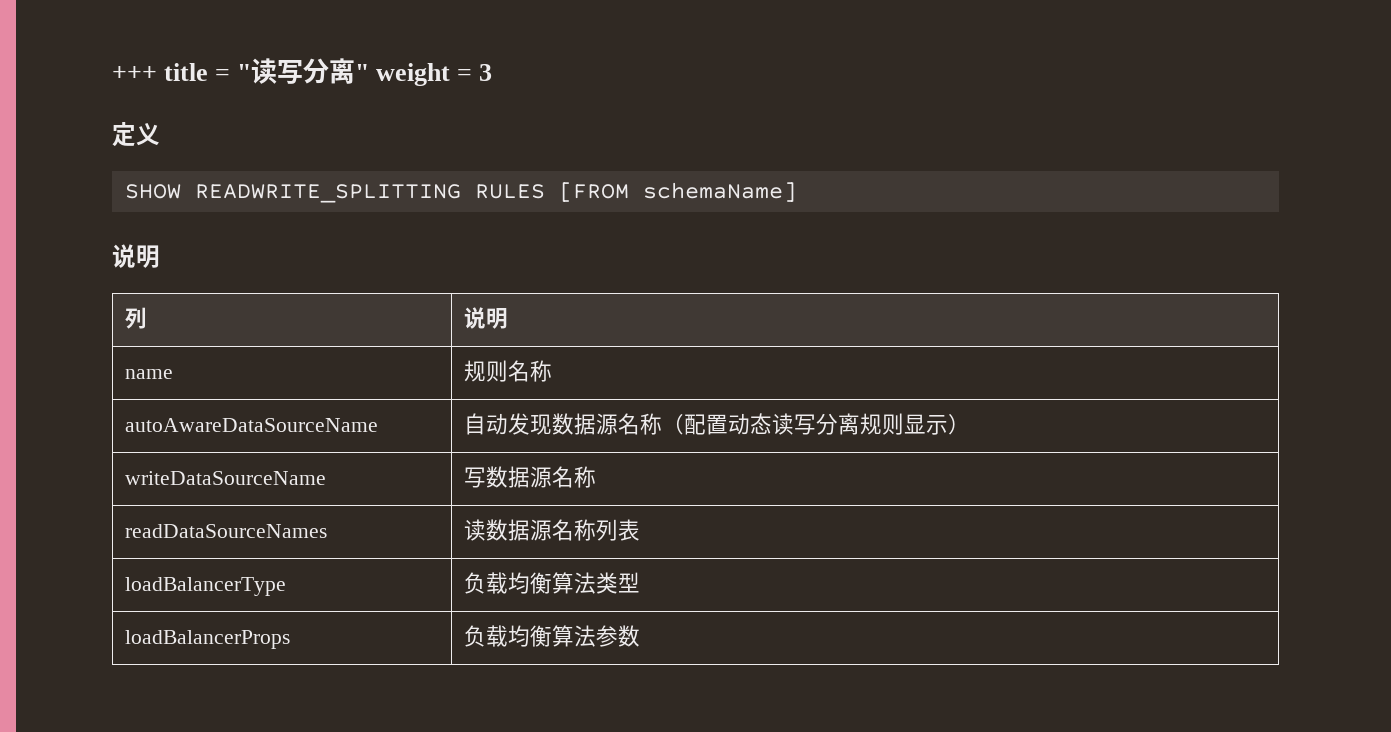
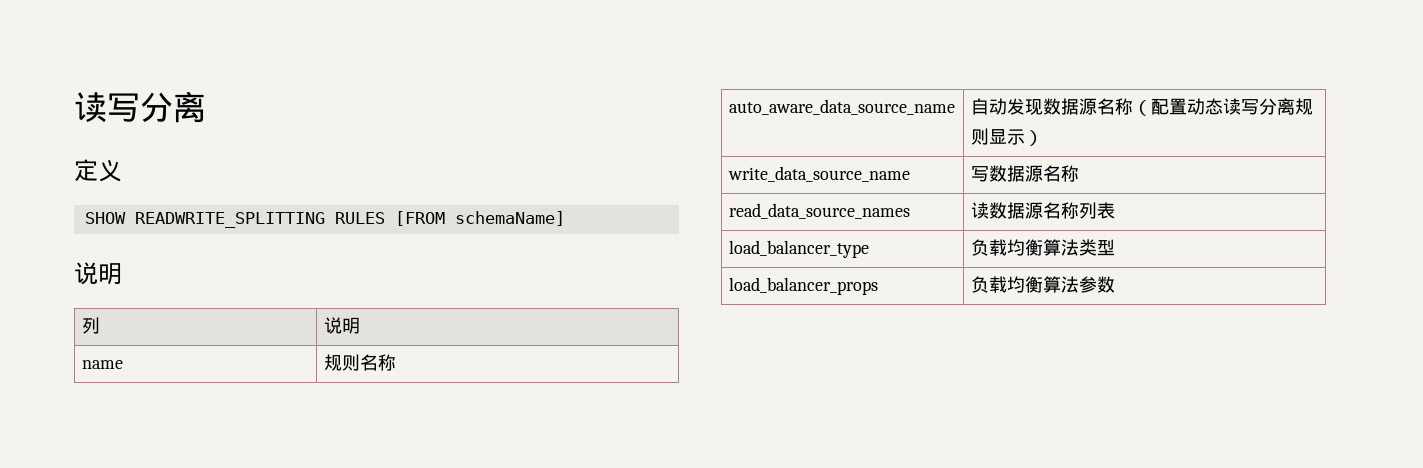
[112,58,493,86] +++ title = "读写分离" weight = 3 -> [74,91,206,123] 读写分离
[125,418,379,432] autoAwareDataSourceName -> [728,99,955,115] auto_aware_data_source_name
[125,471,327,485] writeDataSourceName -> [727,166,910,182] write_data_source_name
[125,524,328,538] readDataSourceNames -> [728,203,910,219] read_data_source_names
[125,577,287,596] loadBalancerType -> [728,240,869,258] load_balancer_type
[125,630,291,649] loadBalancerProps -> [728,277,878,295] load_balancer_props

